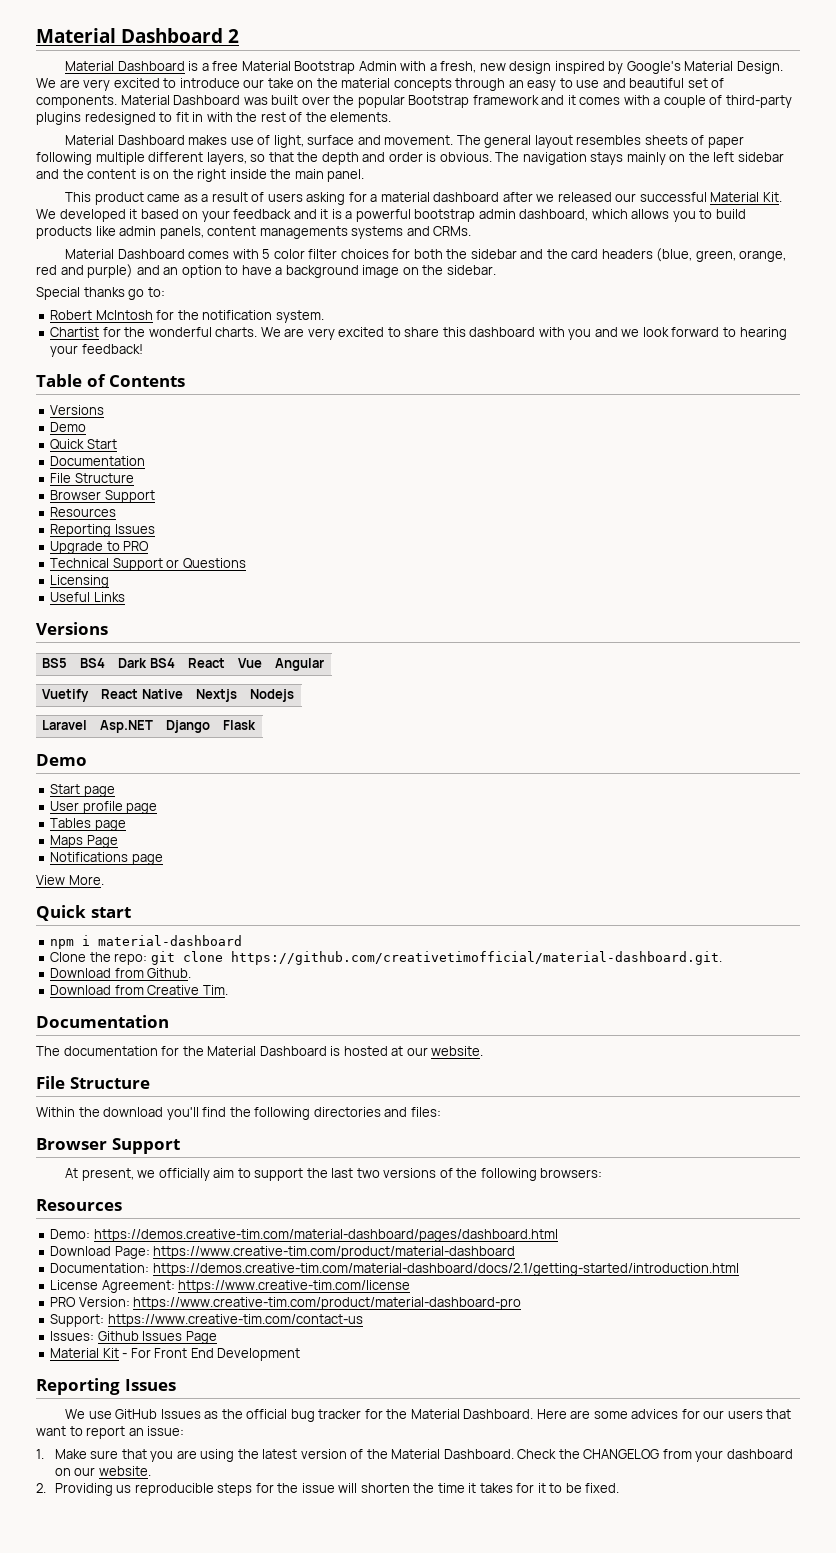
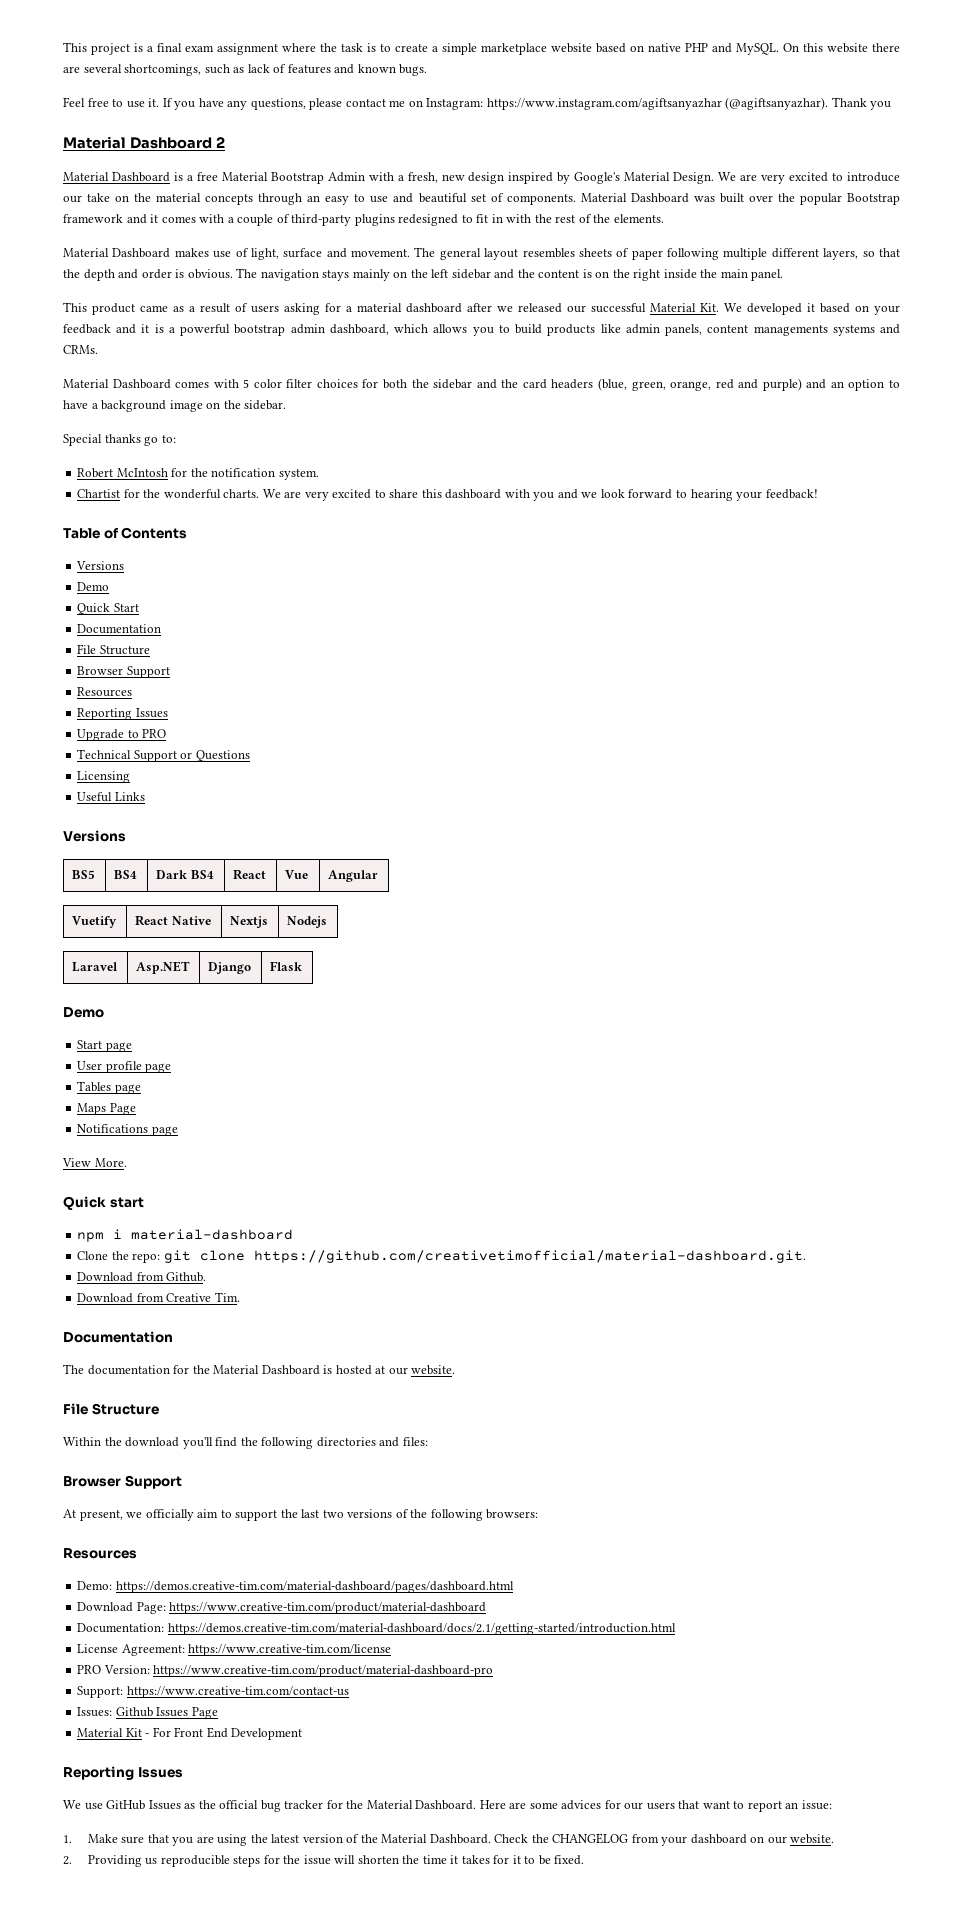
(36, 35) none -> [63,42,900,55] [63,64,428,76] [63,97,892,110] This project is a final exam assignment where the task is to create a simple marketplace website based on native PHP and MySQL. On this website there are several shortcomings, such as lack of features and known bugs. // Feel free to use it. If you have any questions, please contact me on Instagram: https://www.instagram.com/agiftsanyazhar (@agiftsanyazhar). Thank you //

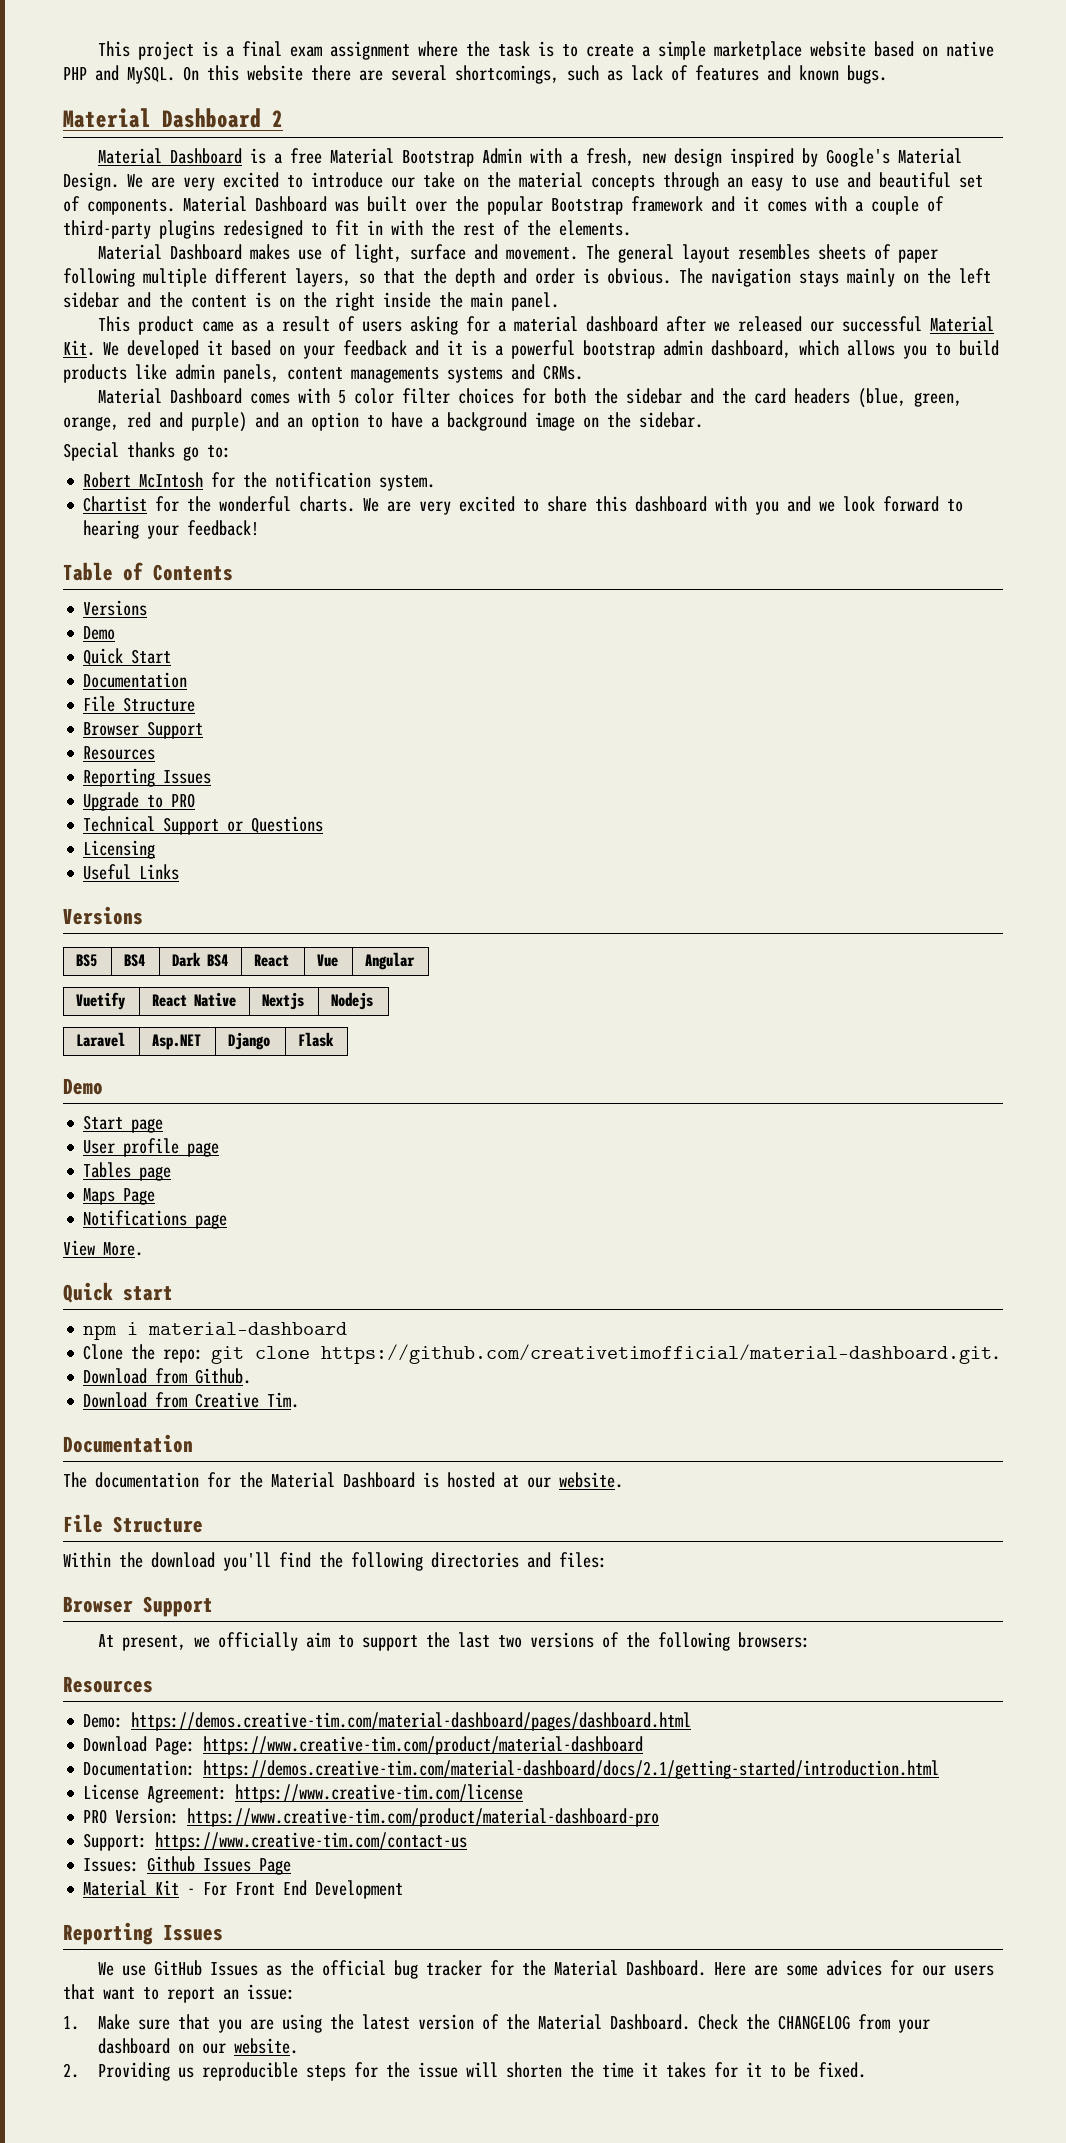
[63,97,892,110] // Feel free to use it. If you have any questions, please contact me on Instagram: https://www.instagram.com/agiftsanyazhar (@agiftsanyazhar). Thank you -> (887, 74) none

